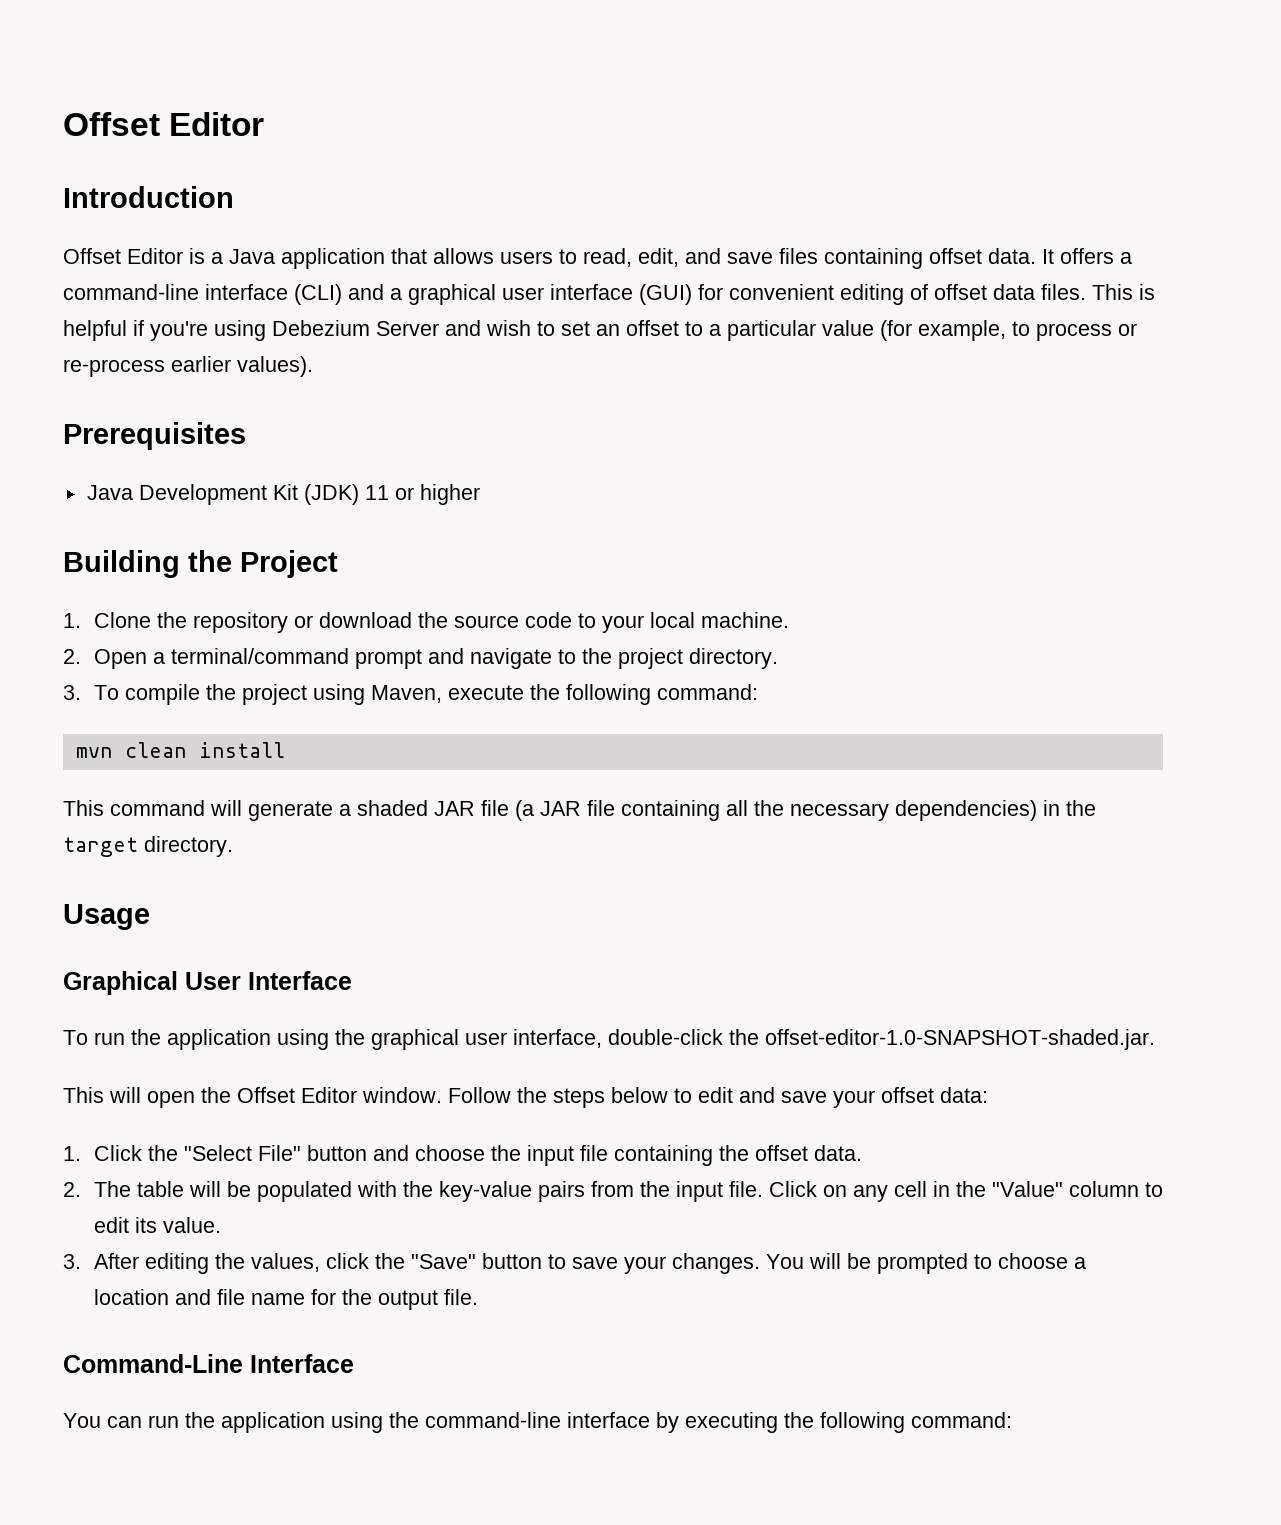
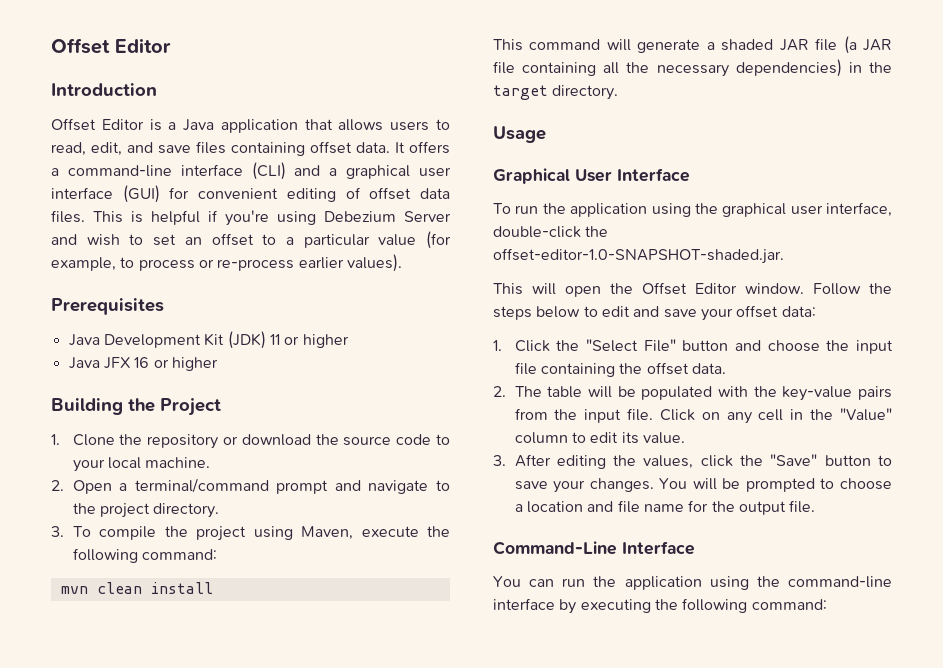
(480, 494) none -> [68,357,218,371] // Java JFX 16 or higher

